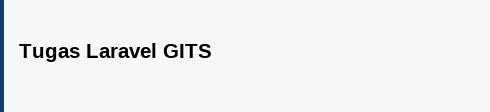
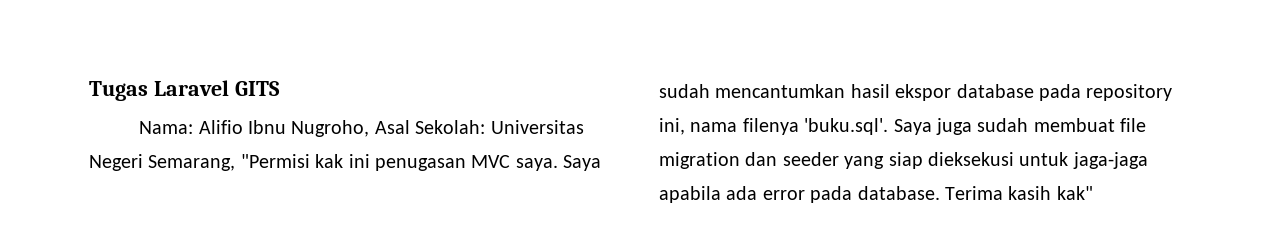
(212, 51) none -> [139,120,584,137] [89,154,602,171] [659,84,1173,101] [659,118,1147,135] [659,152,1148,169] [659,186,1093,203] // Nama: Alifio Ibnu Nugroho, Asal Sekolah: Universitas Negeri Semarang, "Permisi kak ini penugasan MVC saya. Saya sudah mencantumkan hasil ekspor database pada repository ini, nama filenya 'buku.sql'. Saya juga sudah membuat file migration dan seeder yang siap dieksekusi untuk jaga-jaga apabila ada error pada database. Terima kasih kak"

